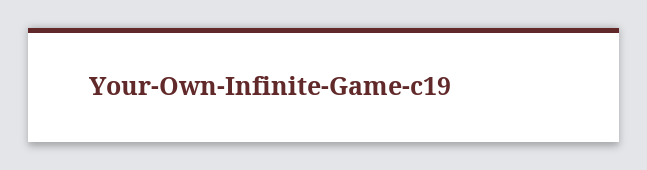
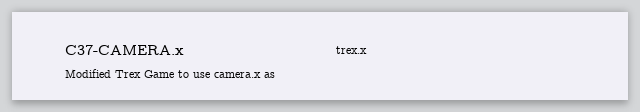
[89,76,451,95] Your-Own-Infinite-Game-c19 -> [65,45,184,55] [65,69,275,78] [336,46,367,54] C37-CAMERA.x // Modified Trex Game to use camera.x as trex.x

